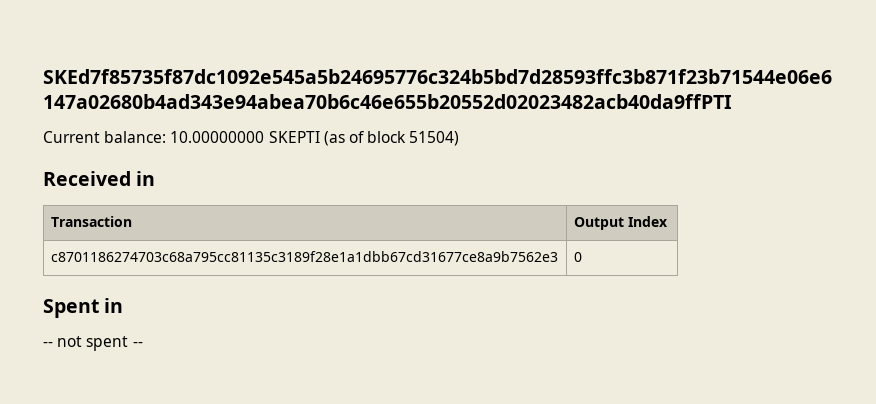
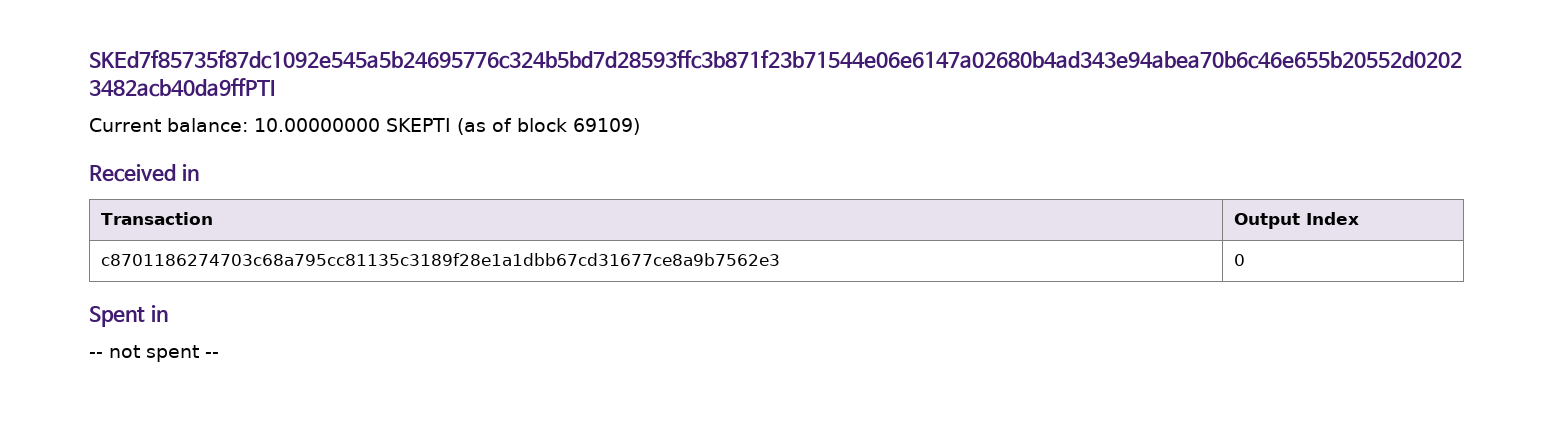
[409,131,460,146] 51504) -> [573,118,640,135] 69109)

